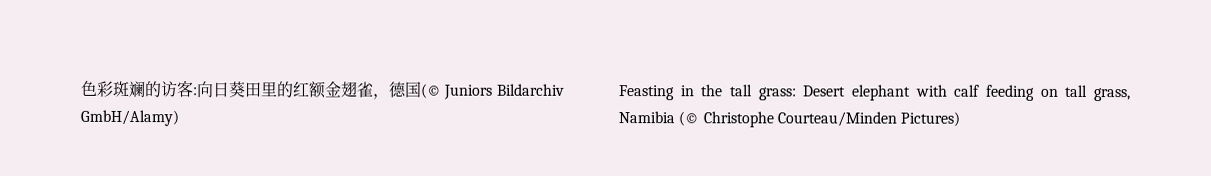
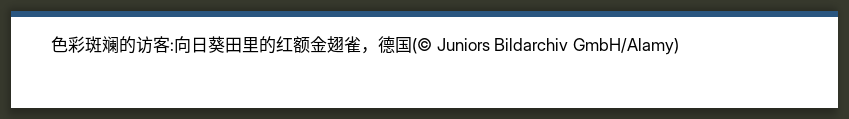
[618,84,1131,102] [618,111,961,128] // Feasting in the tall grass: Desert elephant with calf feeding on tall grass, Namibia (© Christophe Courteau/Minden Pictures) -> (679, 46) none

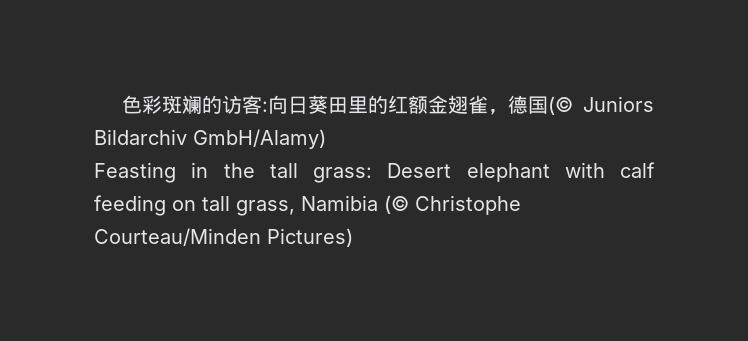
(679, 46) none -> [94,162,655,183] [94,195,521,216] [94,228,353,247] // Feasting in the tall grass: Desert elephant with calf feeding on tall grass, Namibia (© Christophe Courteau/Minden Pictures)

